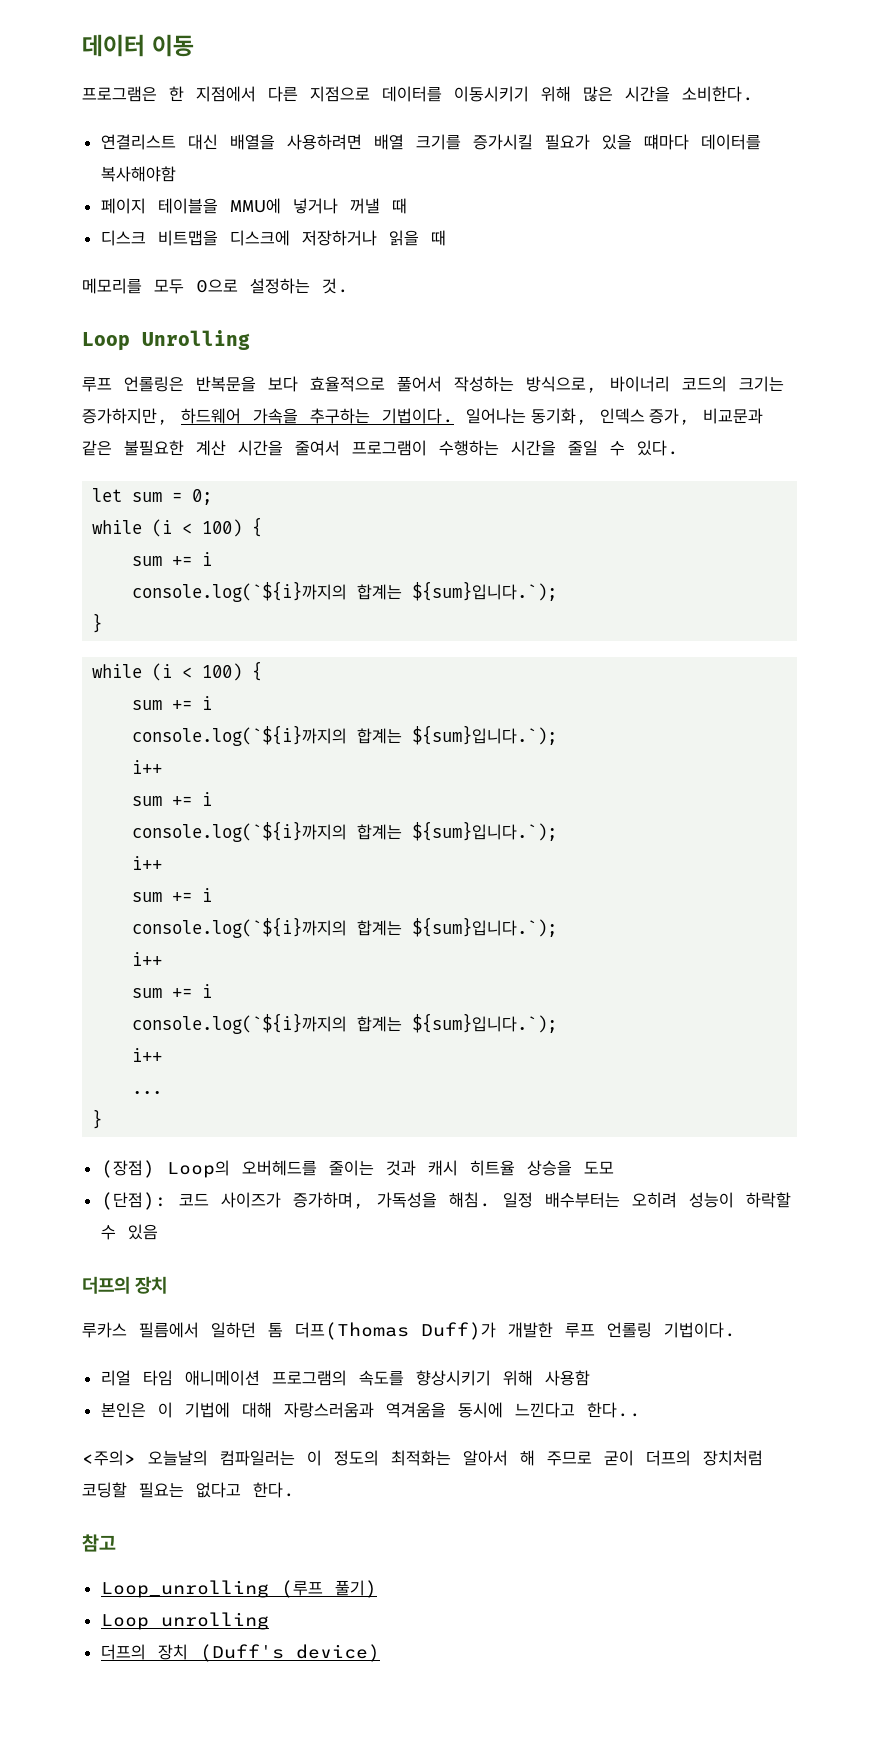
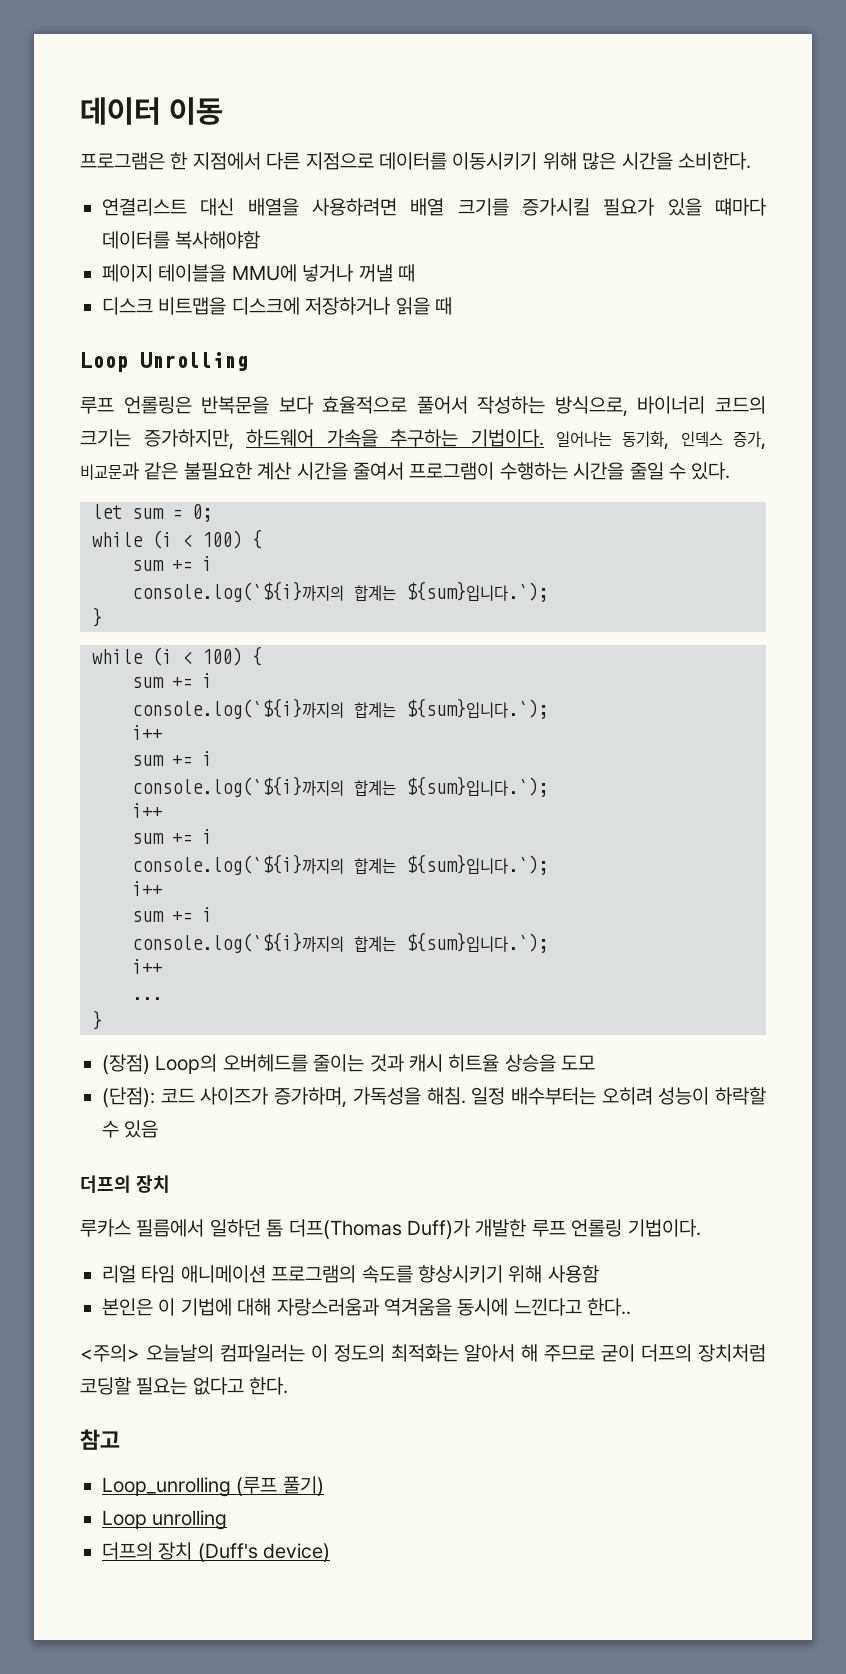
[82,278,349,294] // 메모리를 모두 0으로 설정하는 것. -> (452, 306) none

